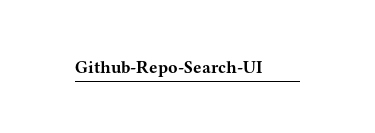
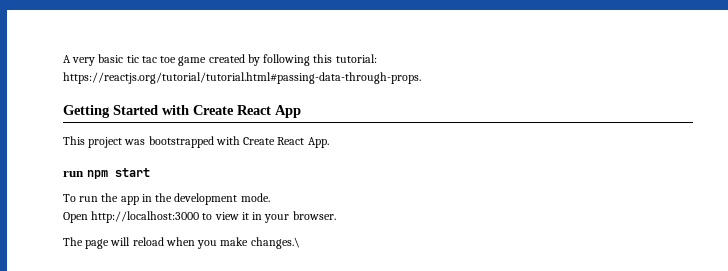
[75,60,263,77] Github-Repo-Search-UI -> [63,54,377,66] [63,72,421,84] [63,105,301,118] [63,136,329,148] [63,168,150,179] [63,193,270,205] [63,211,336,223] [63,237,300,249] A very basic tic tac toe game created by following this tutorial: https://reactjs.org/tutorial/tutorial.html#passing-data-through-props. // Getting Started with Create React App // This project was bootstrapped with Create React App. // run npm start // To run the app in the development mode. // Open http://localhost:3000 to view it in your browser. // The page will reload when you make changes.\

